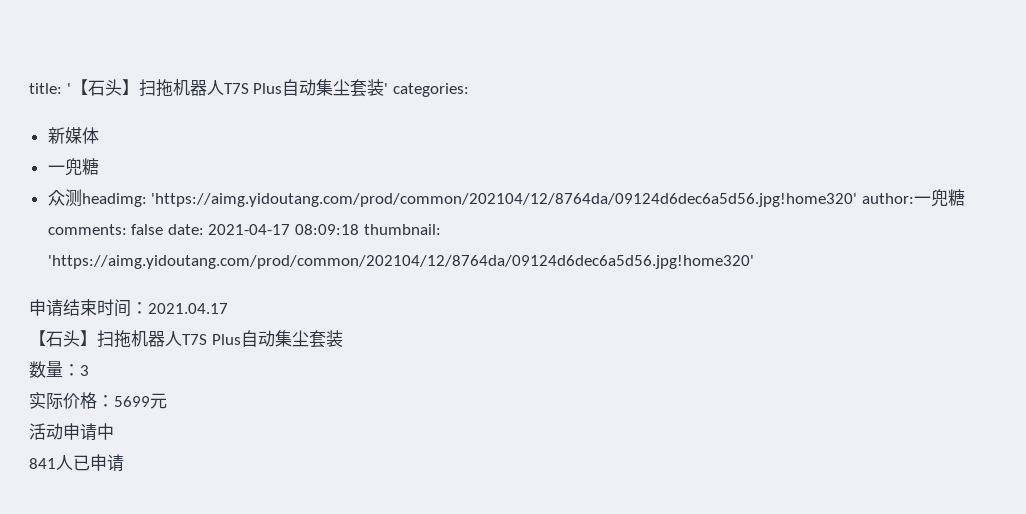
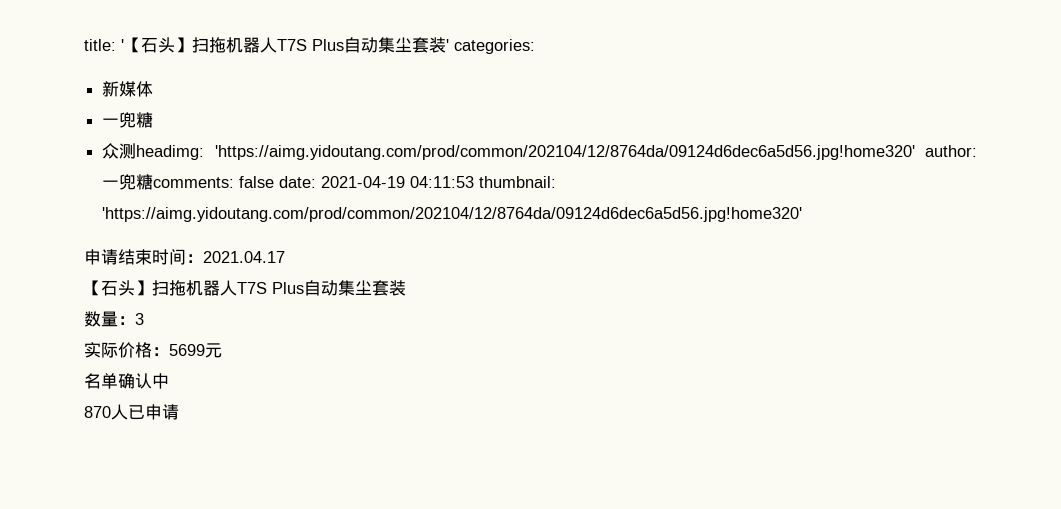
[208,224,360,235] 2021-04-17 08:09:18 -> [321,176,475,188] 2021-04-19 04:11:53
[29,423,97,441] 活动申请 -> [84,373,152,389] 名单确认
[29,458,56,469] 841 -> [84,406,111,418] 870

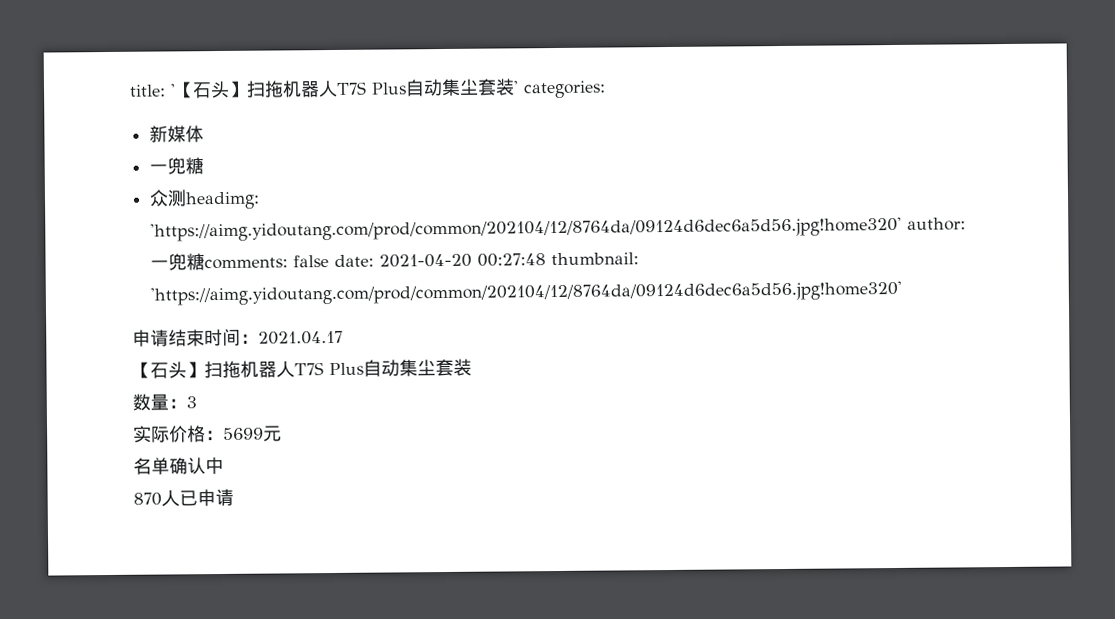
[321,176,475,188] 2021-04-19 04:11:53 -> [379,253,547,268] 2021-04-20 00:27:48

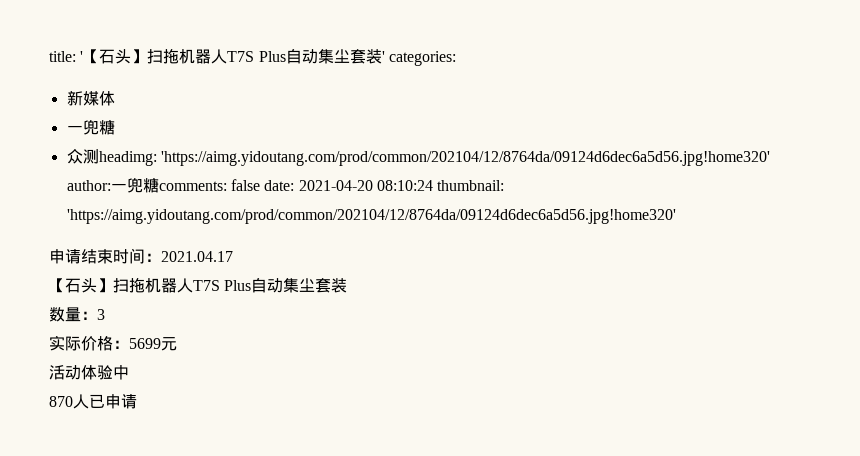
[477,253,547,267] 00:27:48 -> [376,180,433,191] 08:10:24
[133,457,206,475] 名单确认 -> [49,365,113,380] 活动体验

